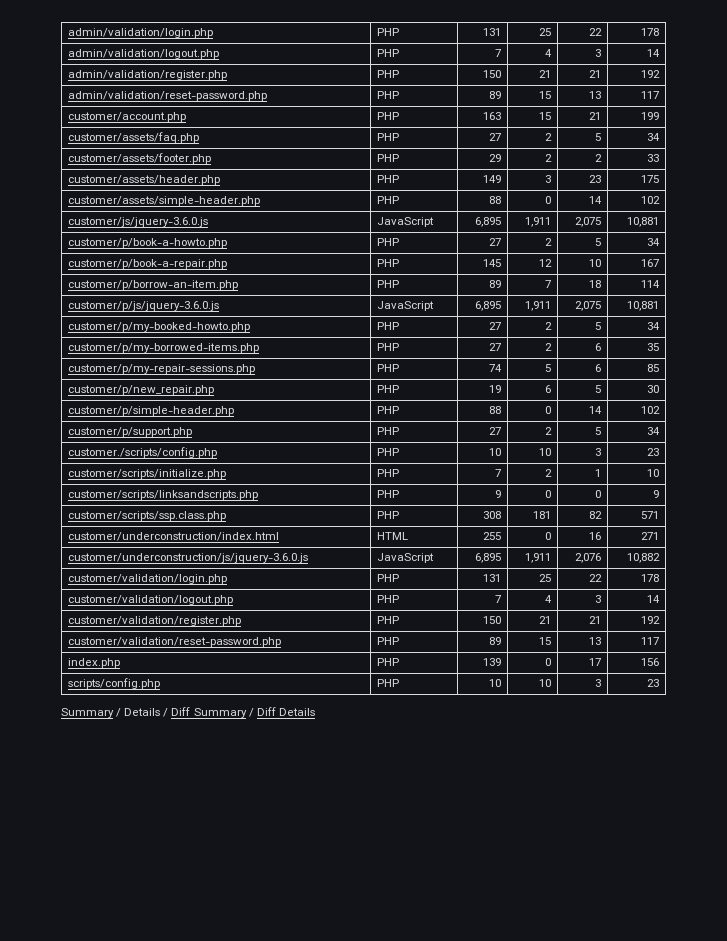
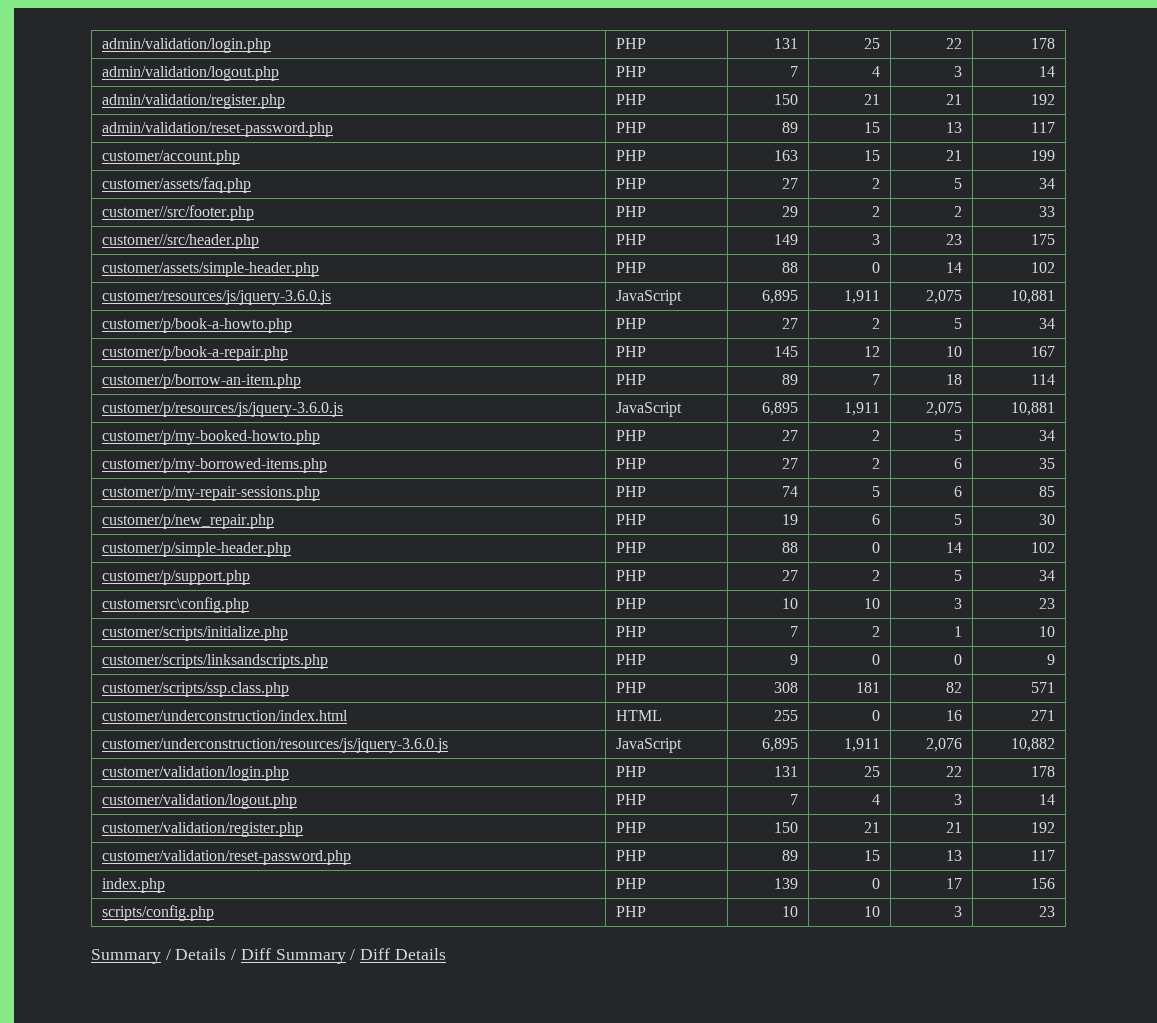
[68,153,212,164] customer/assets/footer.php -> [101,205,254,221] customer//src/footer.php
[68,175,221,185] customer/assets/header.php -> [101,234,259,249] customer//src/header.php
[68,217,209,227] customer/js/jquery-3.6.0.js -> [101,290,331,305] customer/resources/js/jquery-3.6.0.js
[68,301,220,311] customer/p/js/jquery-3.6.0.js -> [101,402,343,417] customer/p/resources/js/jquery-3.6.0.js
[68,447,218,458] customer./scripts/config.php -> [101,597,249,613] customersrc\config.php
[68,553,309,563] customer/underconstruction/js/jquery-3.6.0.js -> [101,738,448,753] customer/underconstruction/resources/js/jquery-3.6.0.js

